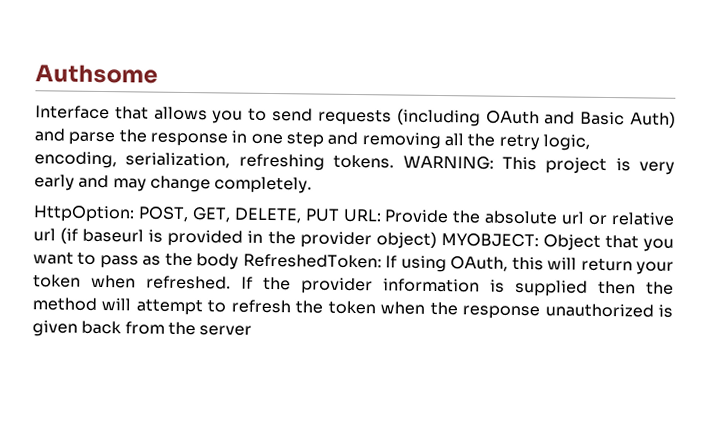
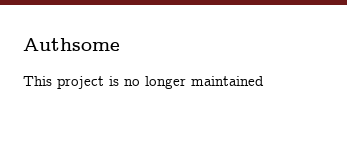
[35,105,676,128] [34,128,590,151] [34,151,675,175] [34,174,313,194] [33,205,676,226] [33,227,674,252] [33,251,674,275] [33,274,674,297] [32,297,673,320] [32,320,253,337] Interface that allows you to send requests (including OAuth and Basic Auth) and parse the response in one step and removing all the retry logic, encoding, serialization, refreshing tokens. WARNING: This project is very early and may change completely. // HttpOption: POST, GET, DELETE, PUT URL: Provide the absolute url or relative url (if baseurl is provided in the provider object) MYOBJECT: Object that you want to pass as the body RefreshedToken: If using OAuth, this will return your token when refreshed. If the provider information is supplied then the method will attempt to refresh the token when the response unauthorized is given back from the server -> [23,76,264,89] This project is no longer maintained

